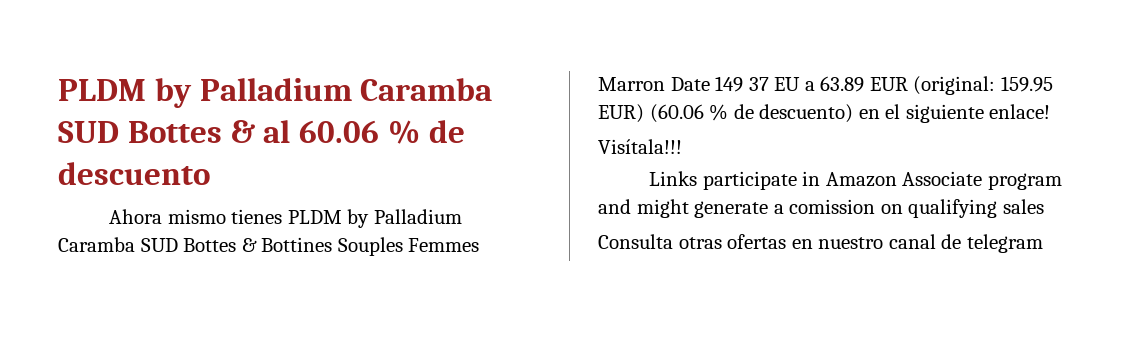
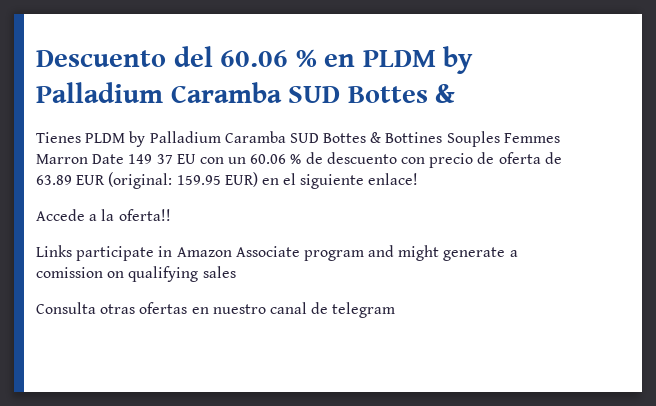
[58,78,493,108] [58,120,465,144] [58,162,210,185] [109,209,283,224] PLDM by Palladium Caramba SUD Bottes & al 60.06 % de descuento // Ahora mismo tienes -> [36,46,474,74] [36,82,456,103] [36,132,81,143] Descuento del 60.06 % en PLDM by Palladium Caramba SUD Bottes & // Tienes
[804,81,815,91] a -> [199,152,562,168] con un 60.06 % de descuento con precio de oferta de
[649,104,854,123] (60.06 % de descuento) -> (258, 179) none
[598,139,682,154] Visítala!!! -> [36,209,171,221] Accede a la oferta!!

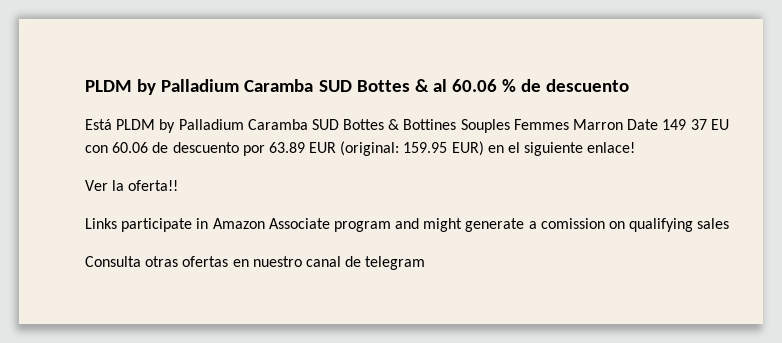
[36,46,474,74] [36,82,456,103] [36,132,81,143] Descuento del 60.06 % en PLDM by Palladium Caramba SUD Bottes & // Tienes -> [85,79,630,95] [85,119,112,130] PLDM by Palladium Caramba SUD Bottes & al 60.06 % de descuento // Está
[228,152,562,168] un 60.06 % de descuento con precio de oferta de -> [112,142,265,156] 60.06 de descuento por
[36,209,98,221] Accede a -> [85,180,108,191] Ver

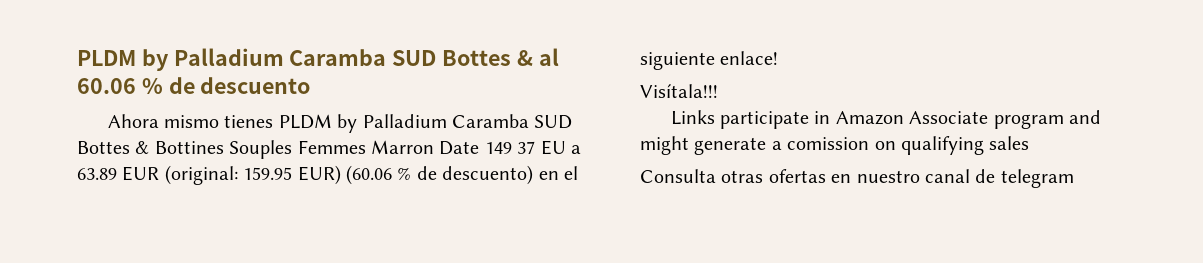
[85,119,112,130] Está -> [107,114,274,128] Ahora mismo tienes
[85,142,265,156] con 60.06 de descuento por -> [570,145,581,154] a
(484, 148) none -> [346,165,534,185] (60.06 % de descuento)
[85,180,179,191] Ver la oferta!! -> [640,84,718,98] Visítala!!!

